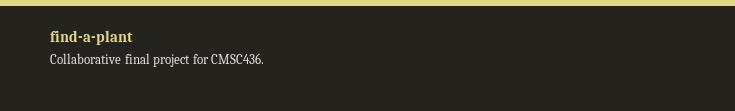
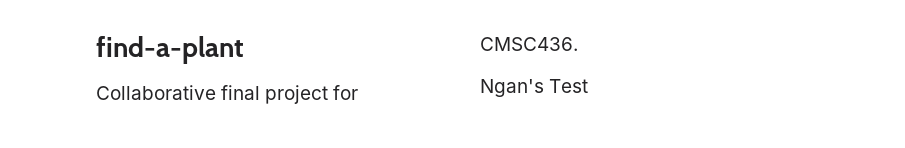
(265, 58) none -> [480,79,589,97] // Ngan's Test

